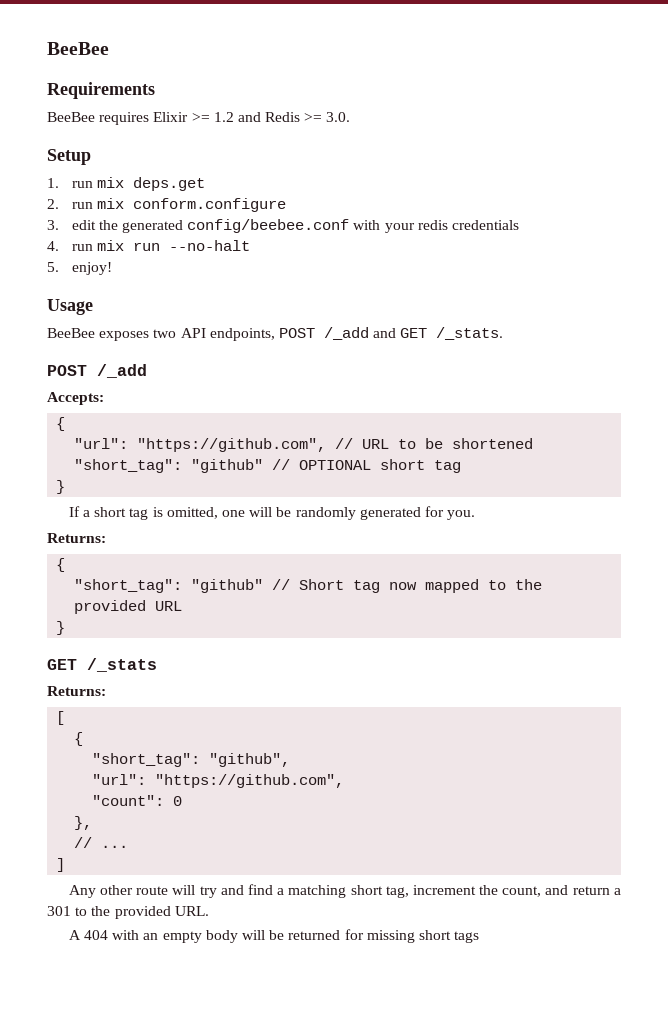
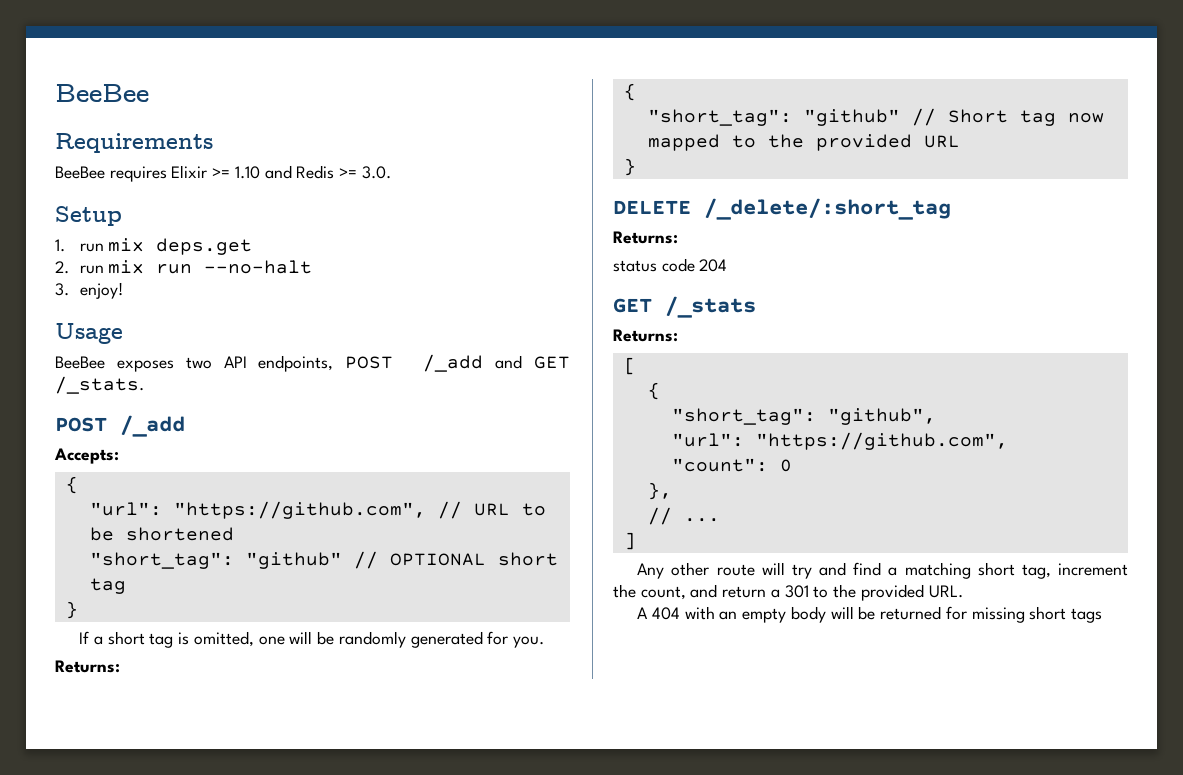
[213,112,234,122] 1.2 -> [234,166,260,179] 1.10
[132,198,286,212] [47,219,519,233] [47,240,124,251] conform.configure // 3. edit the generated config/beebee.conf with your redis credentials // 4. run mix -> (145, 267) none
[47,262,59,272] 5. -> [55,283,69,296] 3.
(66, 628) none -> [613,198,951,220] [613,231,678,244] [613,258,728,272] // DELETE /_delete/:short_tag // Returns: // status code 204

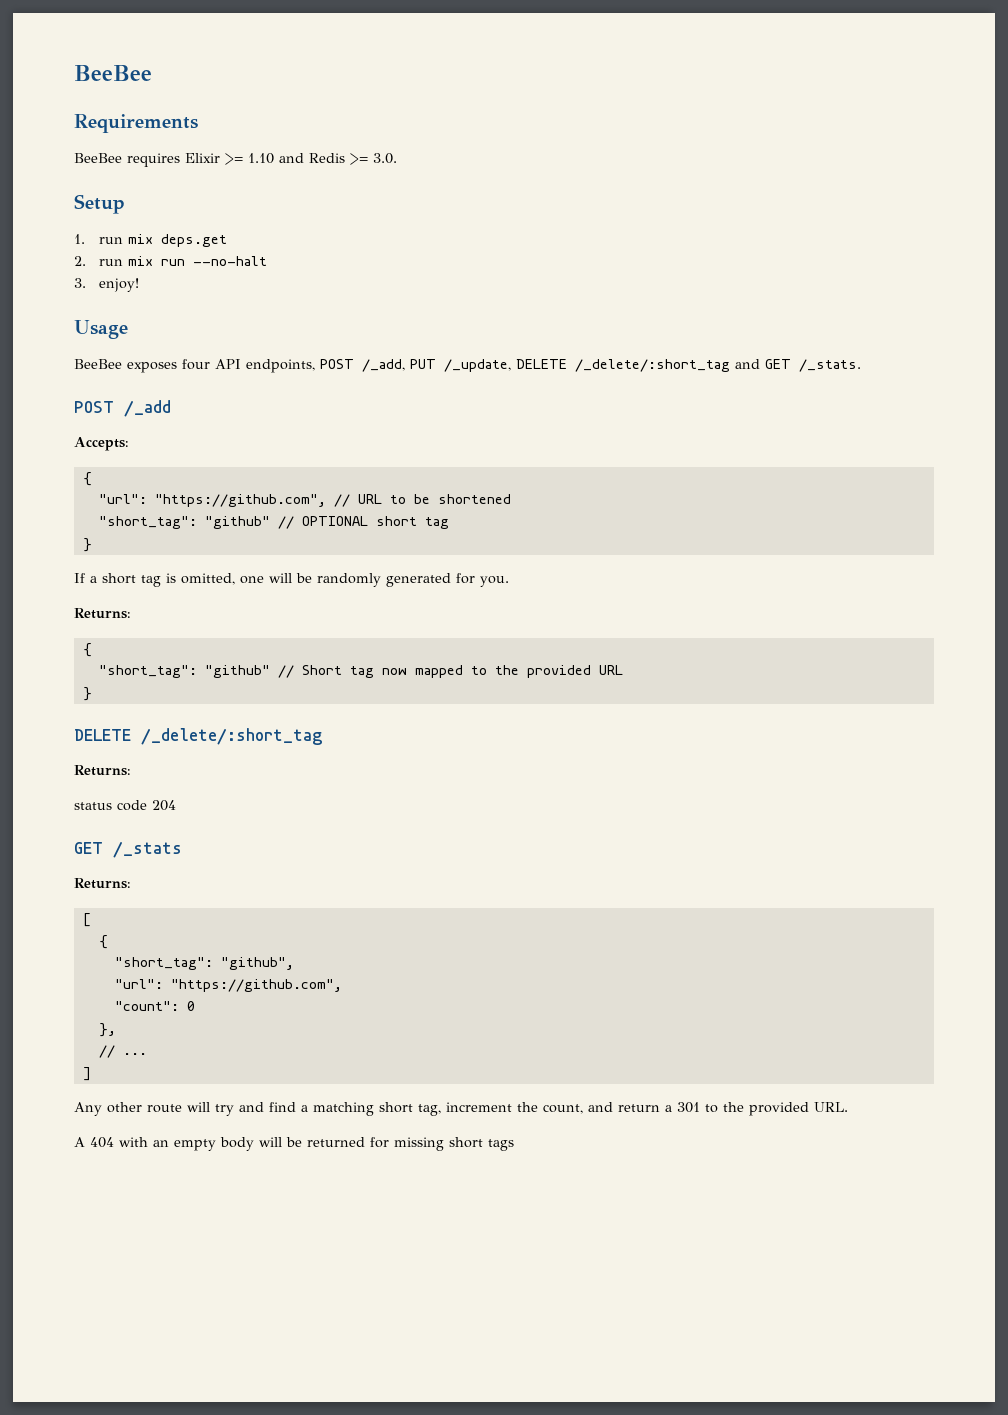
[185,357,212,369] two -> [182,359,210,370] four
[423,354,484,372] /_add -> [362,359,730,372] /_add, PUT /_update, DELETE /_delete/:short_tag

